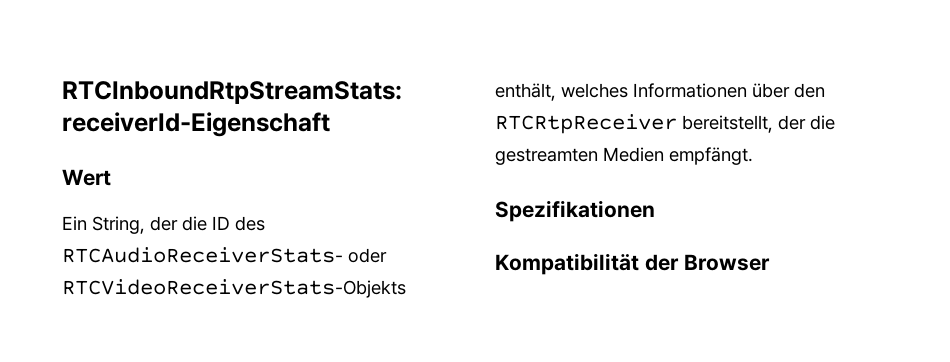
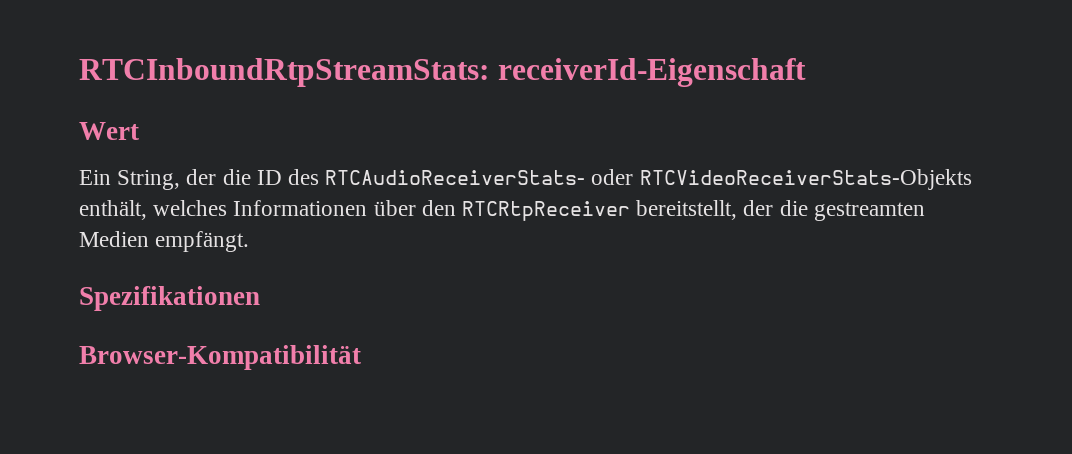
[495,253,770,275] Kompatibilität der Browser -> [79,345,361,370] Browser-Kompatibilität

